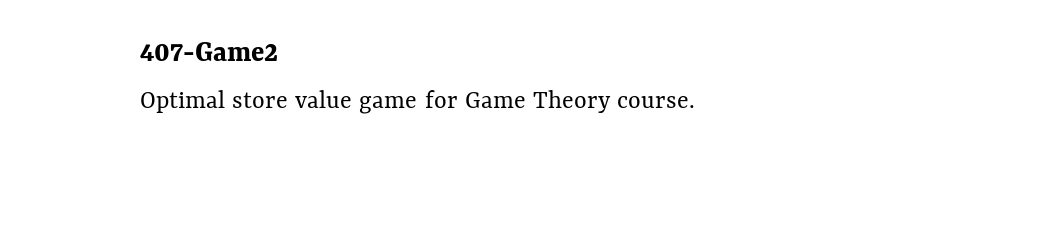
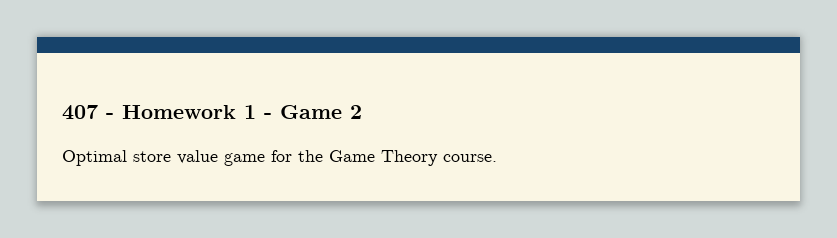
[140,42,278,61] 407-Game2 -> [62,105,362,120] 407 - Homework 1 - Game 2
(458, 99) none -> [298,150,323,162] the

